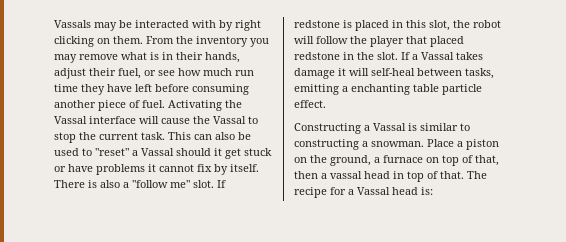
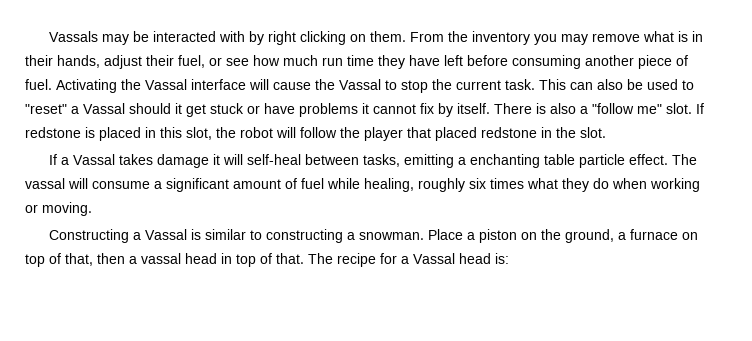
(398, 56) none -> (606, 132) //
(326, 104) none -> [671,154,697,165] [25,178,700,192] [25,202,92,216] The vassal will consume a significant amount of fuel while healing, roughly six times what they do when working or moving.

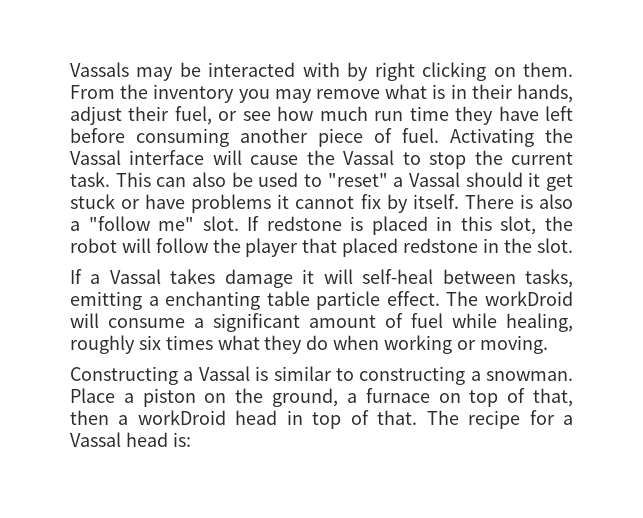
[25,178,65,189] vassal -> [485,291,573,306] workDroid
[141,253,181,264] vassal -> [137,410,226,425] workDroid

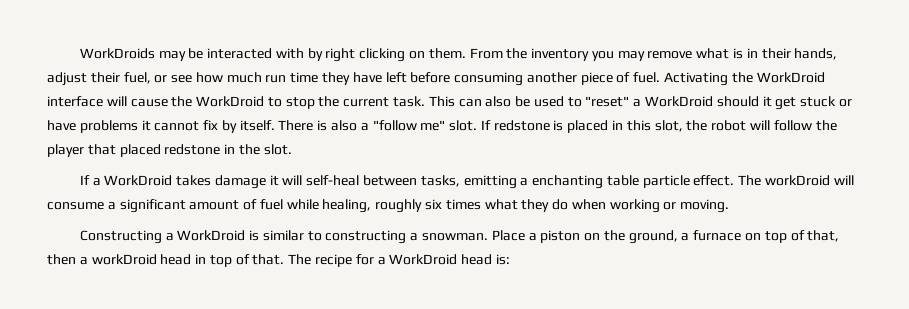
[70,62,129,77] Vassals -> [79,48,155,59] WorkDroids
[70,150,121,165] Vassal -> [756,72,825,83] WorkDroid
[343,150,395,165] Vassal -> [196,96,265,107] WorkDroid
[409,172,460,187] Vassal -> [645,96,714,107] WorkDroid
[109,269,161,284] Vassal -> [104,175,173,186] WorkDroid
[198,366,250,381] Vassal -> [177,230,246,241] WorkDroid
[70,432,121,447] Vassal -> [389,254,458,265] WorkDroid

